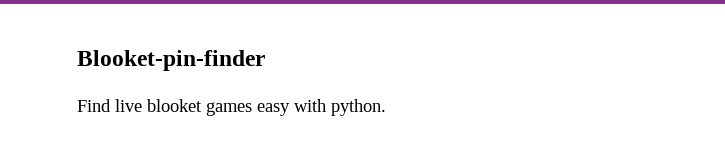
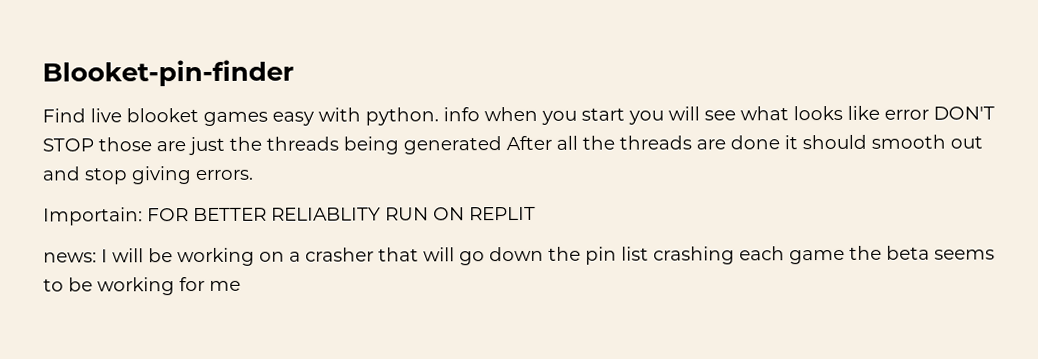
(386, 107) none -> [443,105,995,125] [42,134,983,156] [42,166,253,185] [43,206,536,226] [43,245,995,267] [43,276,241,296] info when you start you will see what looks like error DON'T STOP those are just the threads being generated After all the threads are done it should smooth out and stop giving errors. // Importain: FOR BETTER RELIABLITY RUN ON REPLIT // news: I will be working on a crasher that will go down the pin list crashing each game the beta seems to be working for me

